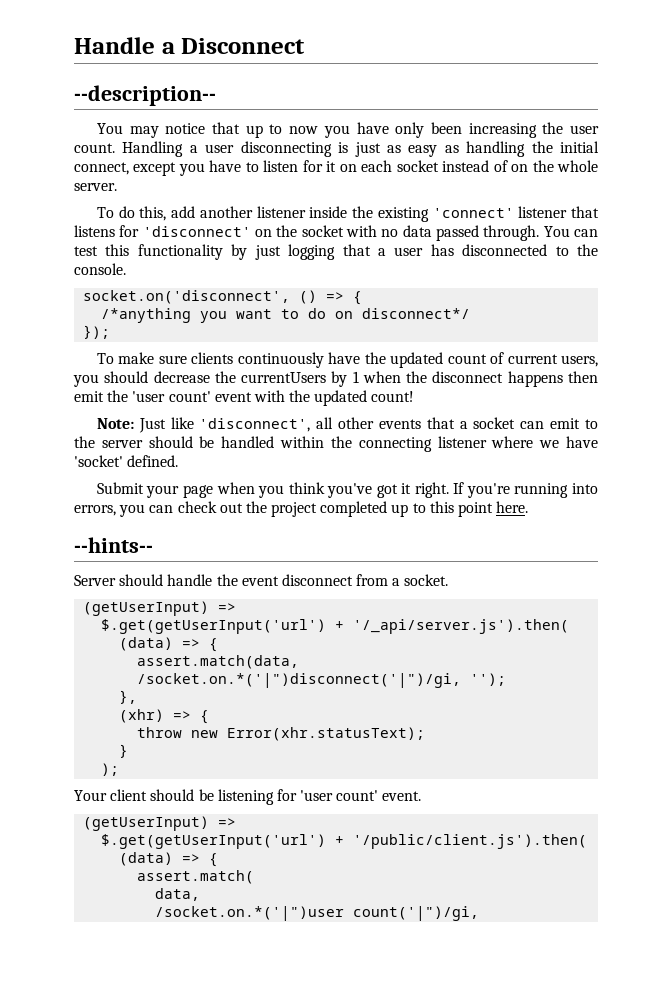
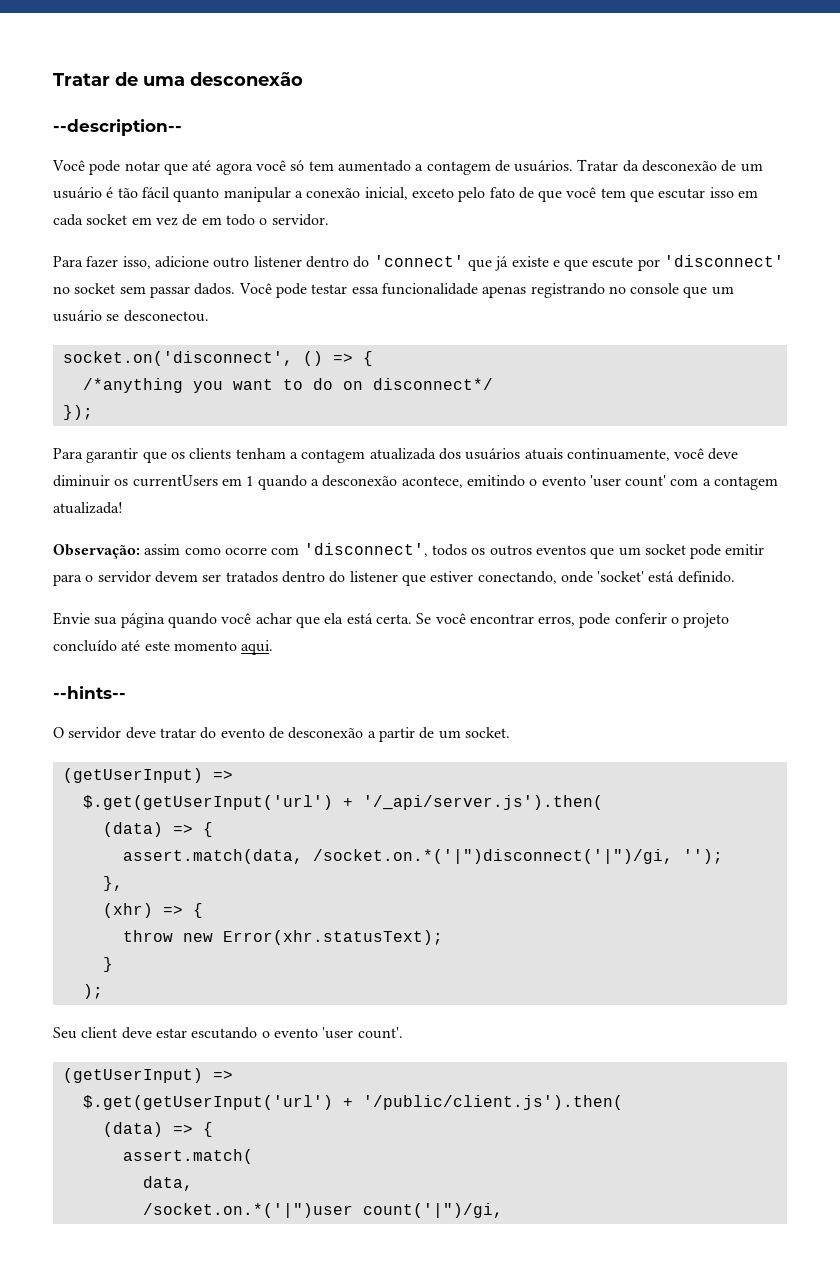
[74,37,306,54] [74,85,216,106] [96,122,599,138] [74,141,600,157] [74,160,599,176] [74,183,117,191] [96,206,599,222] [74,225,598,241] [74,244,598,260] [74,263,126,275] Handle a Disconnect // --description-- // You may notice that up to now you have only been increasing the user count. Handling a user disconnecting is just as easy as handling the initial connect, except you have to listen for it on each socket instead of on the whole server. // To do this, add another listener inside the existing 'connect' listener that listens for 'disconnect' on the socket with no data passed through. You can test this functionality by just logging that a user has disconnected to the console. -> [53,72,303,86] [53,119,182,136] [52,159,763,175] [53,187,759,202] [53,214,329,226] [53,255,785,271] [53,283,734,298] [53,310,209,322] Tratar de uma desconexão // --description-- // Você pode notar que até agora você só tem aumentado a contagem de usuários. Tratar da desconexão de um usuário é tão fácil quanto manipular a conexão inicial, exceto pelo fato de que você tem que escutar isso em cada socket em vez de em todo o servidor. // Para fazer isso, adicione outro listener dentro do 'connect' que já existe e que escute por 'disconnect' no socket sem passar dados. Você pode testar essa funcionalidade apenas registrando no console que um usuário se desconectou.
[96,352,598,368] [73,371,598,387] [74,390,415,406] [96,417,598,433] [74,436,598,452] [74,455,179,467] [96,482,598,498] [74,501,529,517] [74,537,153,553] [74,574,401,586] To make sure clients continuously have the updated count of current users, you should decrease the currentUsers by 1 when the disconnect happens then emit the 'user count' event with the updated count! // Note: Just like 'disconnect', all other events that a socket can emit to the server should be handled within the connecting listener where we have 'socket' defined. // Submit your page when you think you've got it right. If you're running into errors, you can check out the project completed up to this point here. // --hints-- // Server should handle the event disconnect from a -> [53,448,739,463] [53,475,779,490] [53,502,123,514] [53,543,765,559] [53,571,735,586] [53,612,730,628] [53,640,274,655] [53,686,126,699] [53,727,461,742] Para garantir que os clients tenham a contagem atualizada dos usuários atuais continuamente, você deve diminuir os currentUsers em 1 quando a desconexão acontece, emitindo o evento 'user count' com a contagem atualizada! // Observação: assim como ocorre com 'disconnect', todos os outros eventos que um socket pode emitir para o servidor devem ser tratados dentro do listener que estiver conectando, onde 'socket' está definido. // Envie sua página quando você achar que ela está certa. Se você encontrar erros, pode conferir o projeto concluído até este momento aqui. // --hints-- // O servidor deve tratar do evento de desconexão a partir de um
[74,789,422,805] Your client should be listening for 'user count' event. -> [53,1027,403,1039] Seu client deve estar escutando o evento 'user count'.

